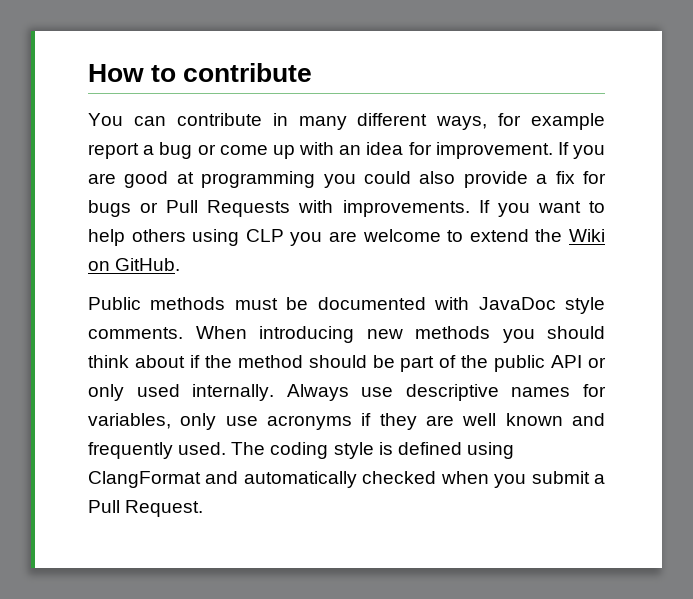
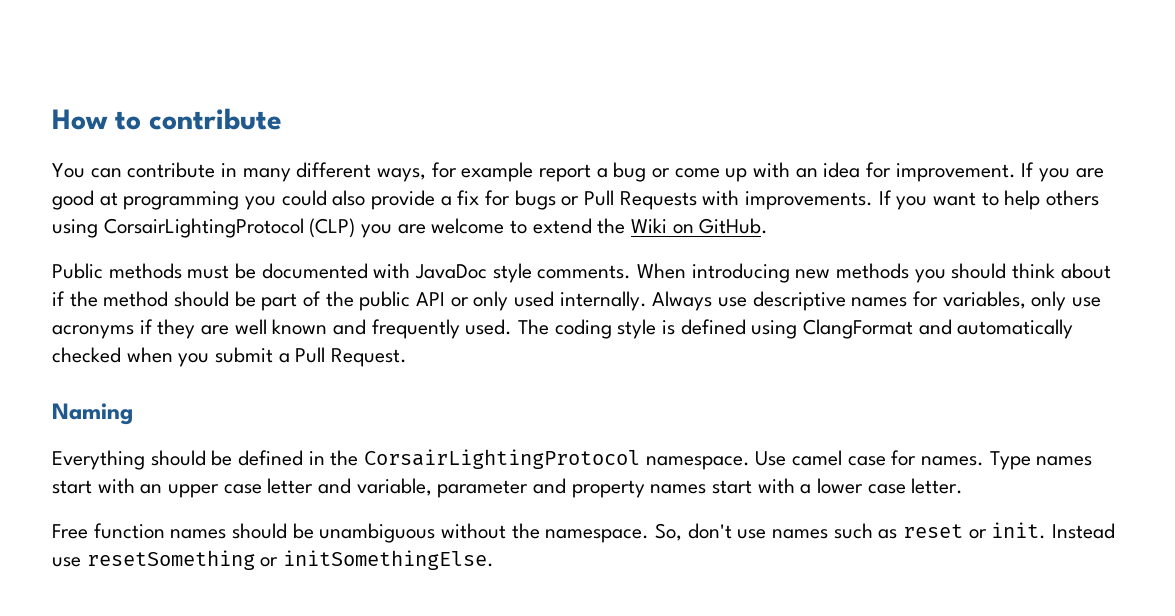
[245,229,284,242] CLP -> [103,218,356,238] CorsairLightingProtocol (CLP)
(204, 508) none -> [52,403,133,425] [52,449,1093,470] [52,478,964,498] [52,522,1116,543] [52,550,495,570] // Naming // Everything should be defined in the CorsairLightingProtocol namespace. Use camel case for names. Type names start with an upper case letter and variable, parameter and property names start with a lower case letter. // Free function names should be unambiguous without the namespace. So, don't use names such as reset or init. Instead use resetSomething or initSomethingElse.

